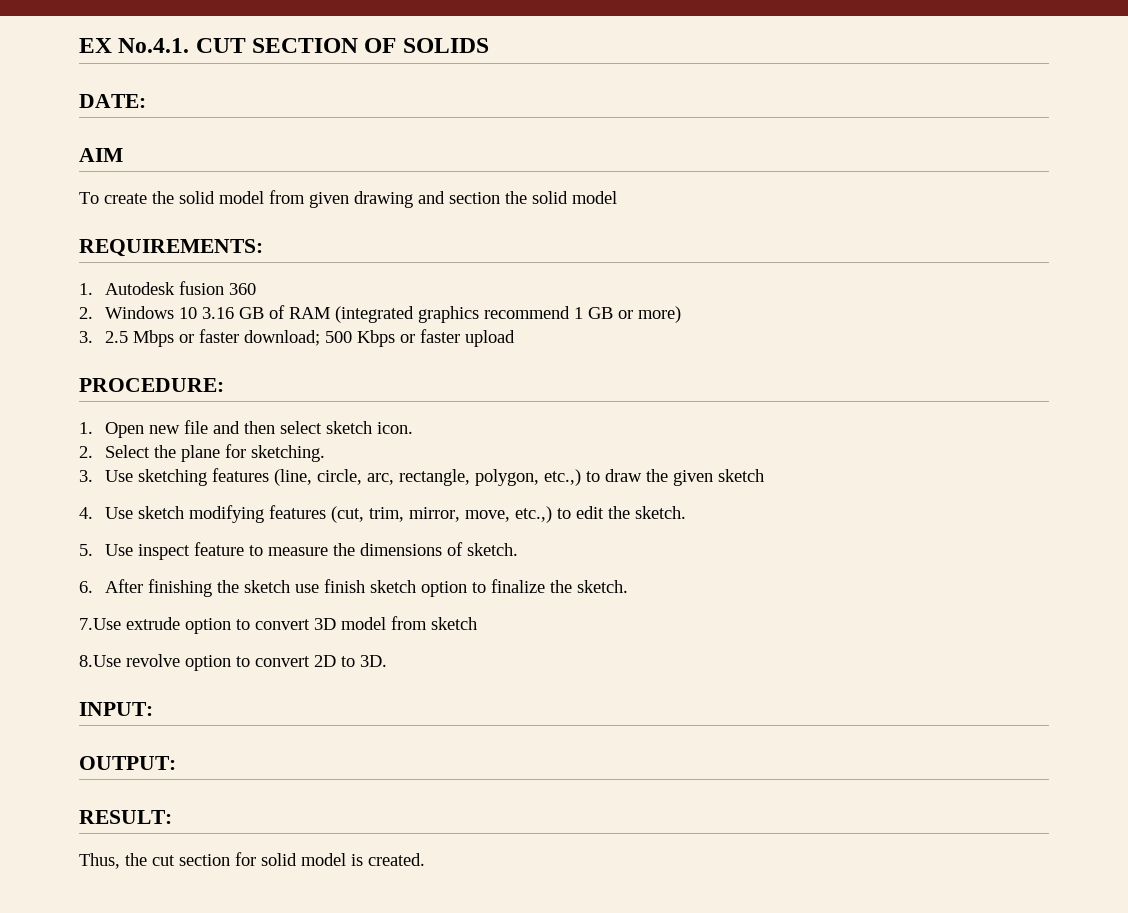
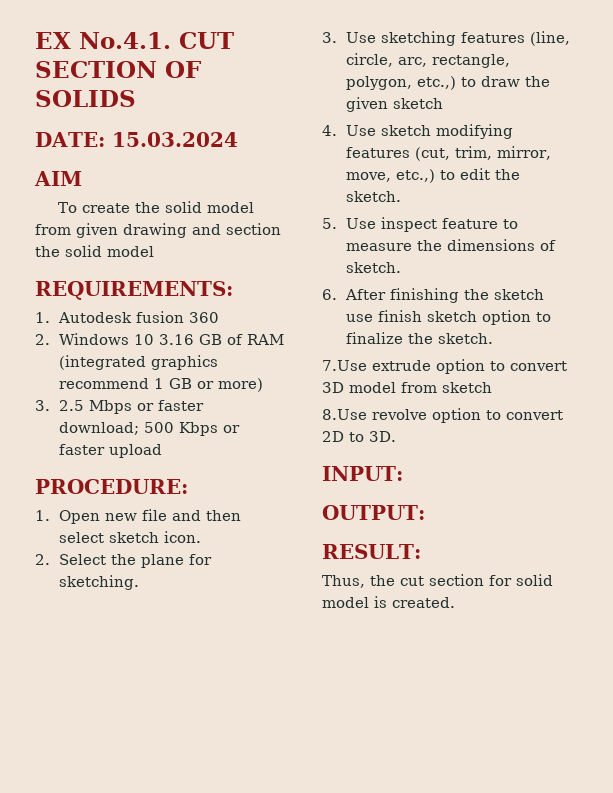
(146, 101) none -> [111,132,238,147] 15.03.2024

